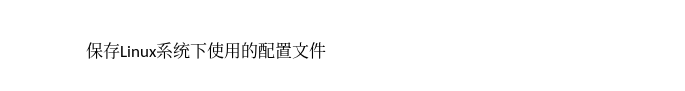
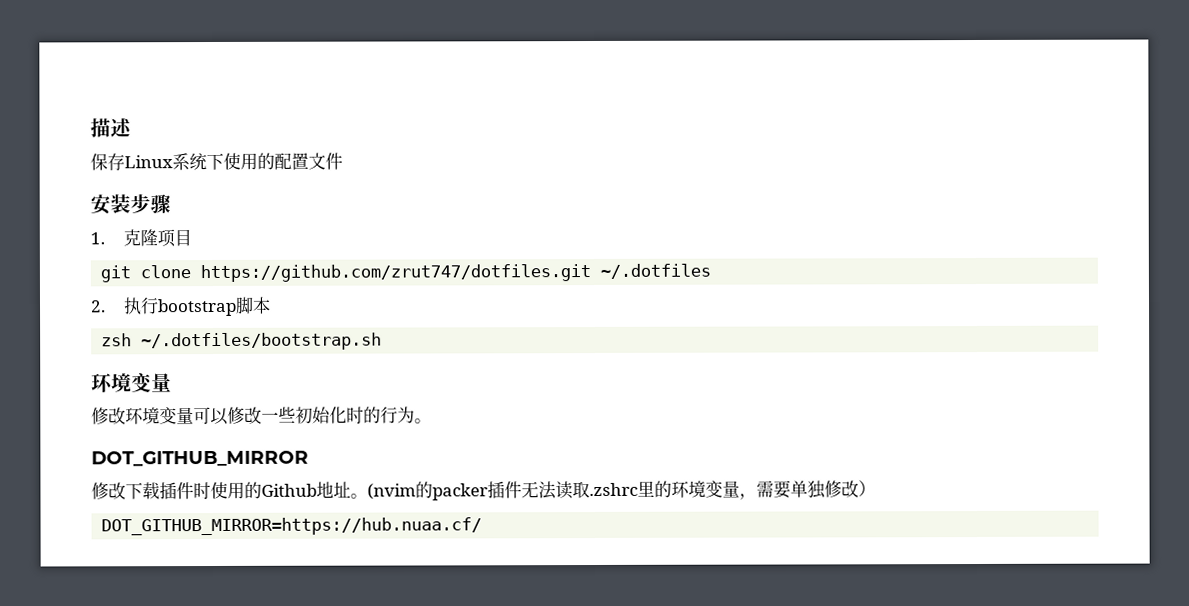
(86, 50) none -> [90,118,132,138] 描述 //
(326, 50) none -> [90,194,171,215] [90,229,193,248] [100,263,712,283] [90,296,272,317] [101,332,383,351] [91,372,172,393] [91,406,432,426] [91,450,309,467] [91,480,876,501] [101,517,483,536] // 安装步骤 // 1.克隆项目 // git clone https://github.com/zrut747/dotfiles.git ~/.dotfiles // 2.执行bootstrap脚本 // zsh ~/.dotfiles/bootstrap.sh // 环境变量 // 修改环境变量可以修改一些初始化时的行为。 // DOT_GITHUB_MIRROR // 修改下载插件时使用的Github地址。(nvim的packer插件无法读取.zshrc里的环境变量，需要单独修改） // DOT_GITHUB_MIRROR=https://hub.nuaa.cf/

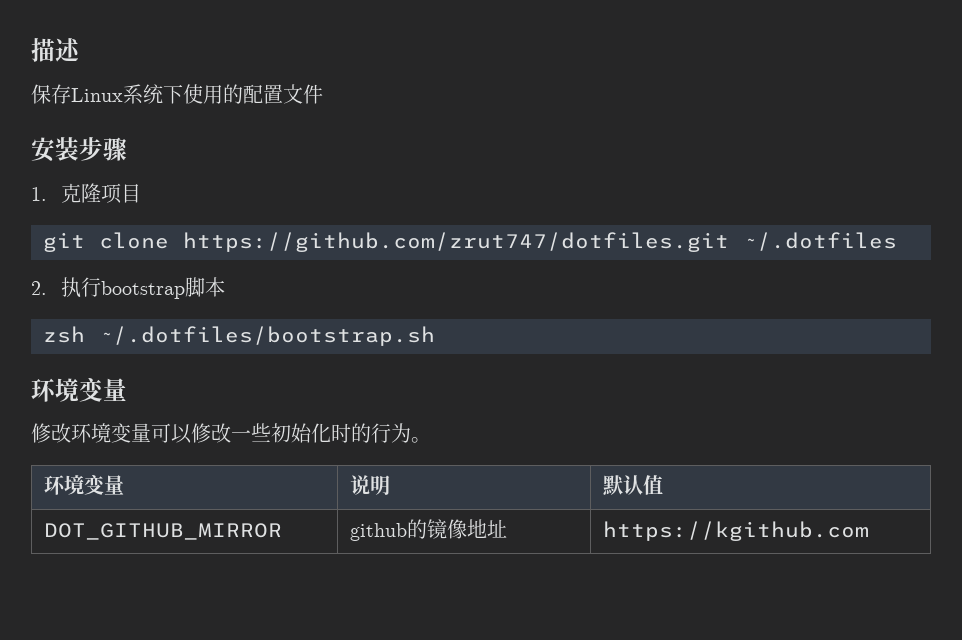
[91,450,309,467] [91,480,876,501] [101,517,483,536] // DOT_GITHUB_MIRROR // 修改下载插件时使用的Github地址。(nvim的packer插件无法读取.zshrc里的环境变量，需要单独修改） // DOT_GITHUB_MIRROR=https://hub.nuaa.cf/ -> [43,474,124,495] [349,475,390,495] [602,475,663,496] [43,523,282,540] [349,519,507,541] [602,521,869,541] // 环境变量 | 说明 | 默认值 // DOT_GITHUB_MIRROR | github的镜像地址 | https://kgithub.com

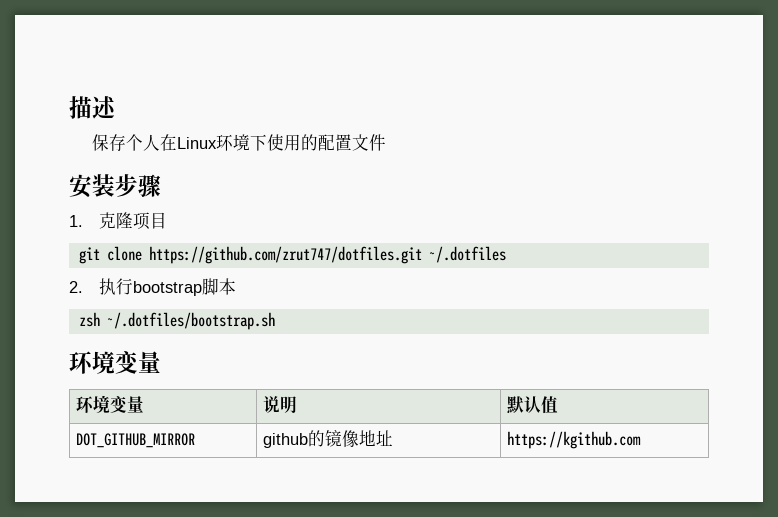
[71,84,163,104] Linux系统 -> [126,134,251,151] 个人在Linux环境
[31,423,431,444] // 修改环境变量可以修改一些初始化时的行为。 -> (161, 362) none

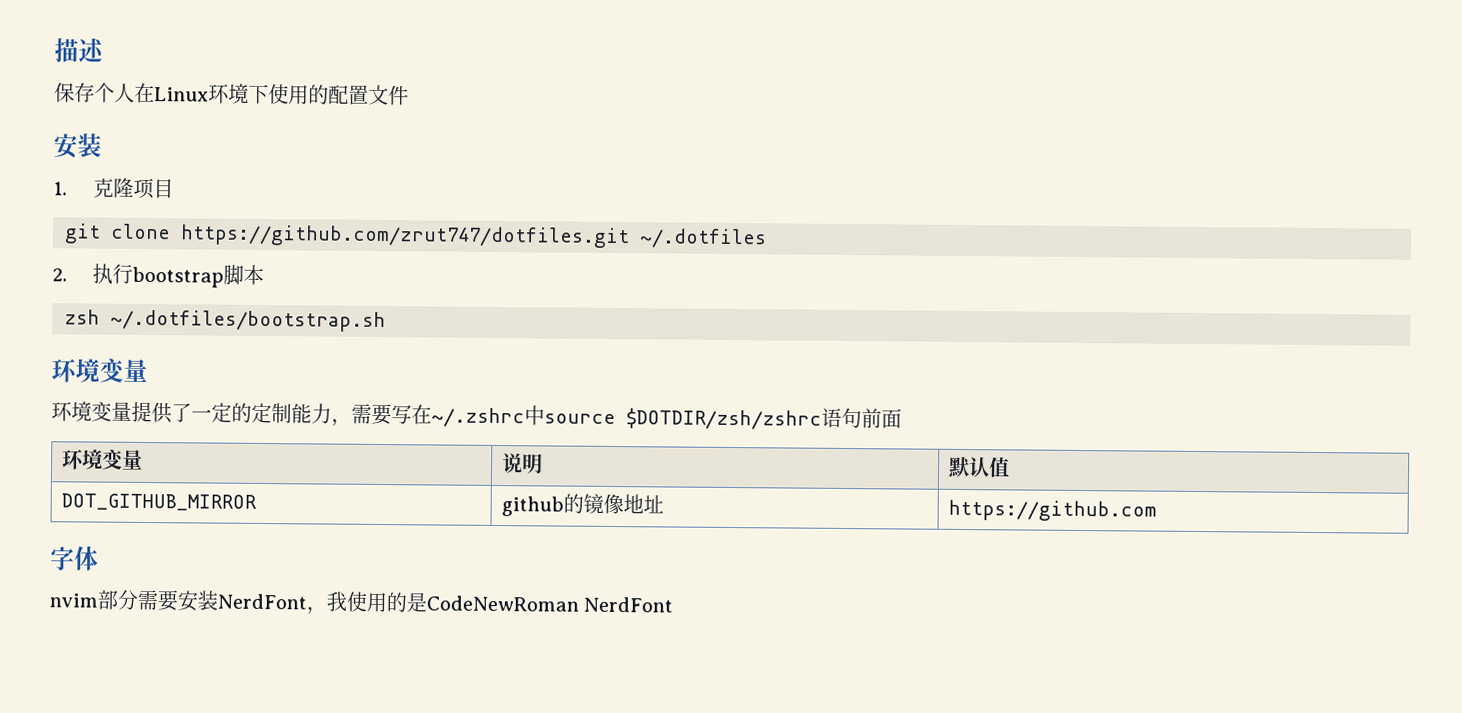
[115,174,161,197] 步骤 -> (102, 145) none
(161, 362) none -> [51,401,902,430] // 环境变量提供了一定的定制能力，需要写在~/.zshrc中source $DOTDIR/zsh/zshrc语句前面
[506,431,641,449] https://kgithub.com -> [948,499,1158,522] [50,545,99,571] [49,589,674,615] https://github.com // 字体 // nvim部分需要安装NerdFont，我使用的是CodeNewRoman NerdFont

